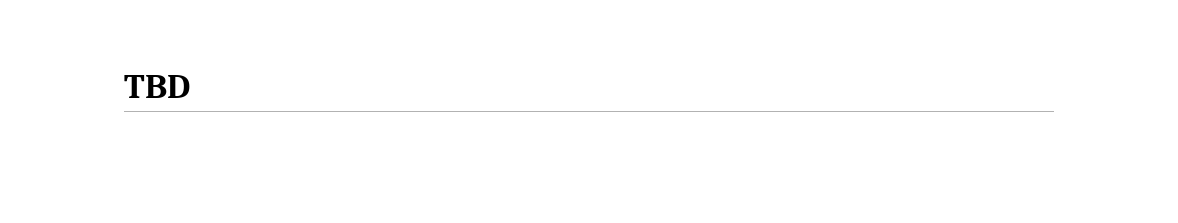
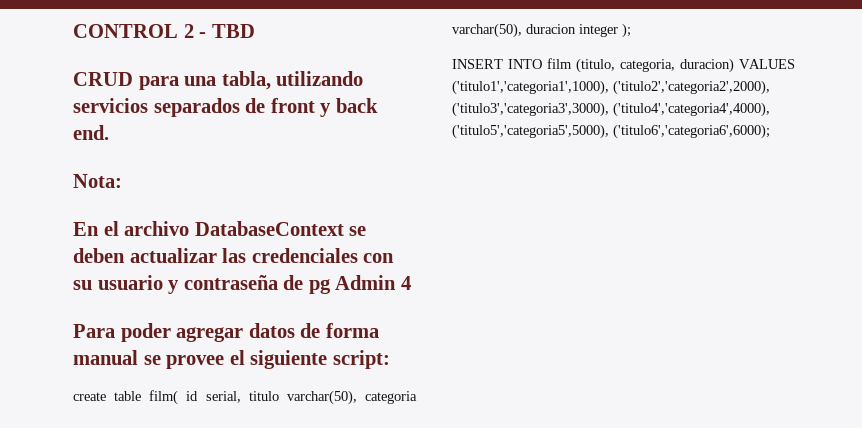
[124,75,190,98] TBD -> [73,24,255,38] [73,71,364,90] [73,98,378,117] [73,125,109,140] [73,174,122,188] [73,221,367,236] [73,248,395,263] [73,275,411,294] [73,323,379,342] [73,350,390,369] [73,390,417,405] [452,23,631,38] [452,58,795,73] [452,80,770,95] [452,102,770,117] [452,124,770,139] CONTROL 2 - TBD // CRUD para una tabla, utilizando servicios separados de front y back end. // Nota: // En el archivo DatabaseContext se deben actualizar las credenciales con su usuario y contraseña de pg Admin 4 // Para poder agregar datos de forma manual se provee el siguiente script: // create table film( id serial, titulo varchar(50), categoria varchar(50), duracion integer ); // INSERT INTO film (titulo, categoria, duracion) VALUES ('titulo1','categoria1',1000), ('titulo2','categoria2',2000), ('titulo3','categoria3',3000), ('titulo4','categoria4',4000), ('titulo5','categoria5',5000), ('titulo6','categoria6',6000);

